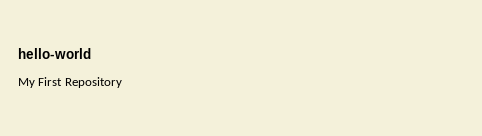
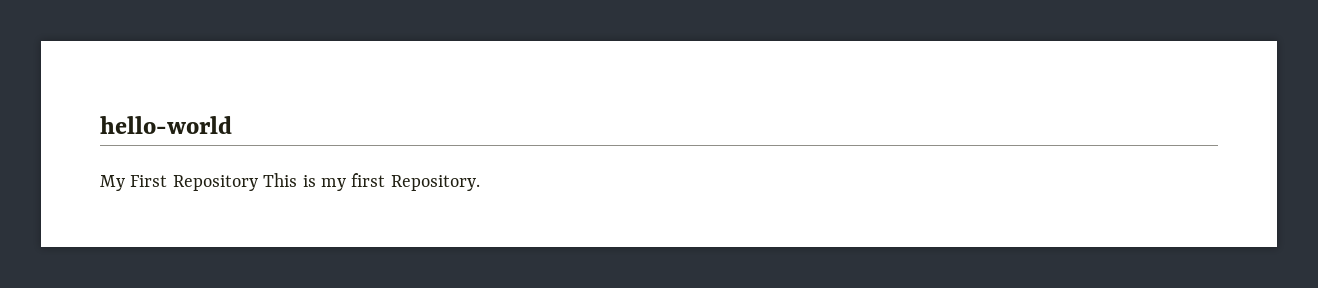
(122, 82) none -> [263,173,480,191] This is my first Repository.

